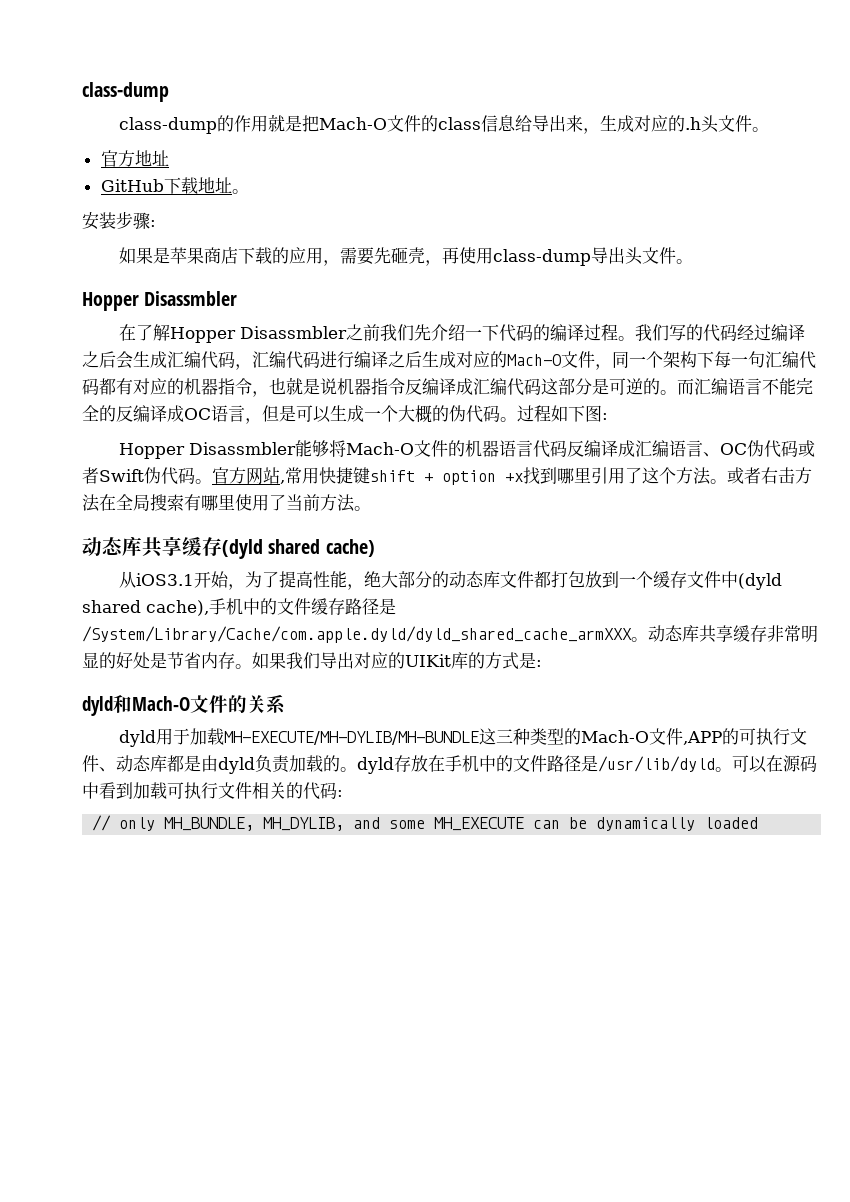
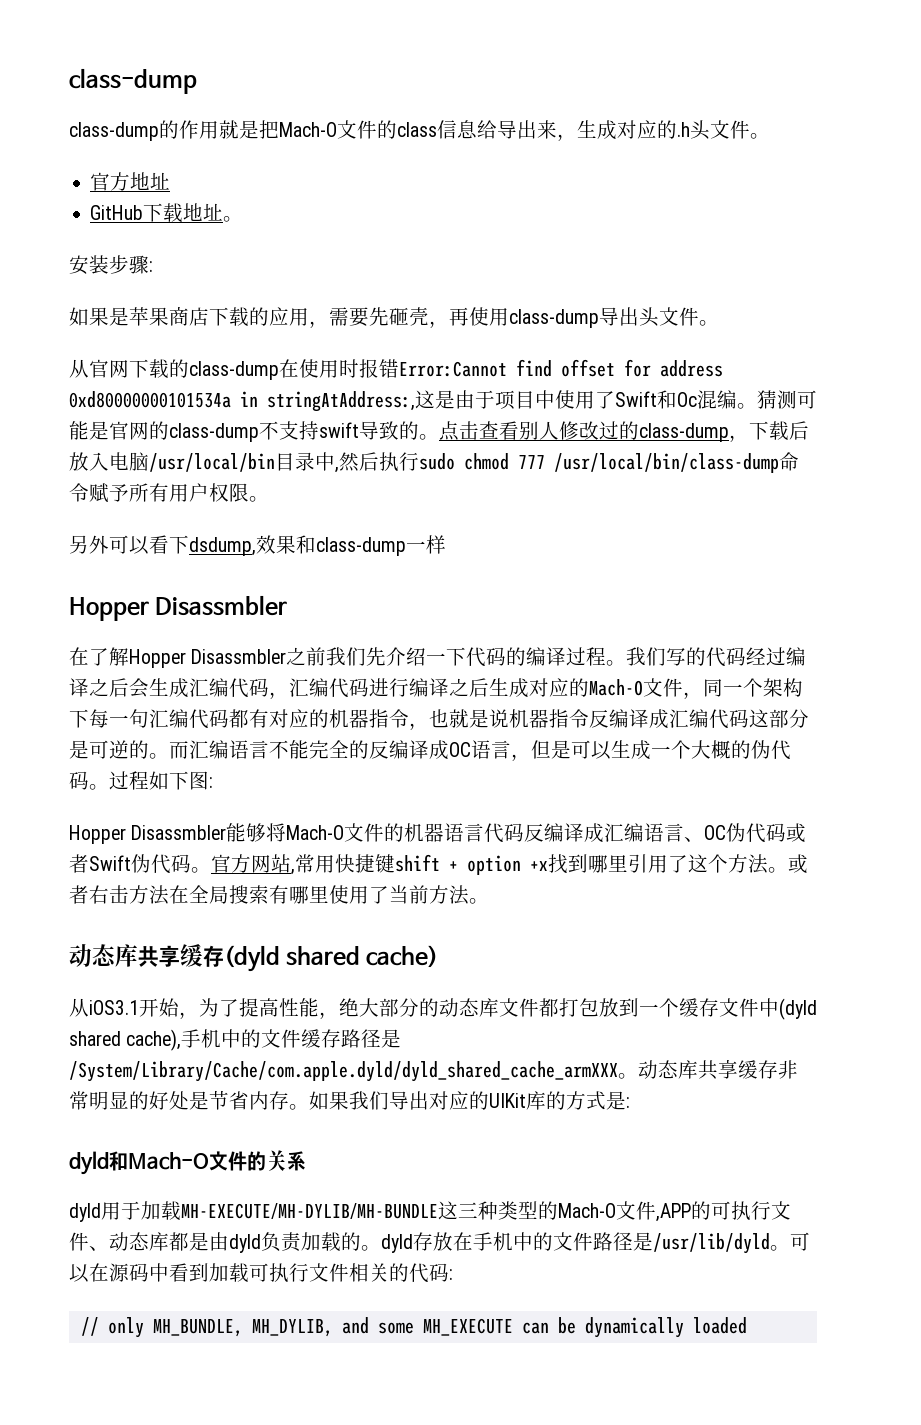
(693, 261) none -> [69,359,723,380] [69,390,817,412] [69,421,809,442] [69,452,799,473] [69,483,269,503] [69,535,446,556] // 从官网下载的class-dump在使用时报错Error:Cannot find offset for address 0xd80000000101534a in stringAtAddress:,这是由于项目中使用了Swift和Oc混编。猜测可能是官网的class-dump不支持swift导致的。点击查看别人修改过的class-dump，下载后放入电脑/usr/local/bin目录中,然后执行sudo chmod 777 /usr/local/bin/class-dump命令赋予所有用户权限。 // 另外可以看下dsdump,效果和class-dump一样

